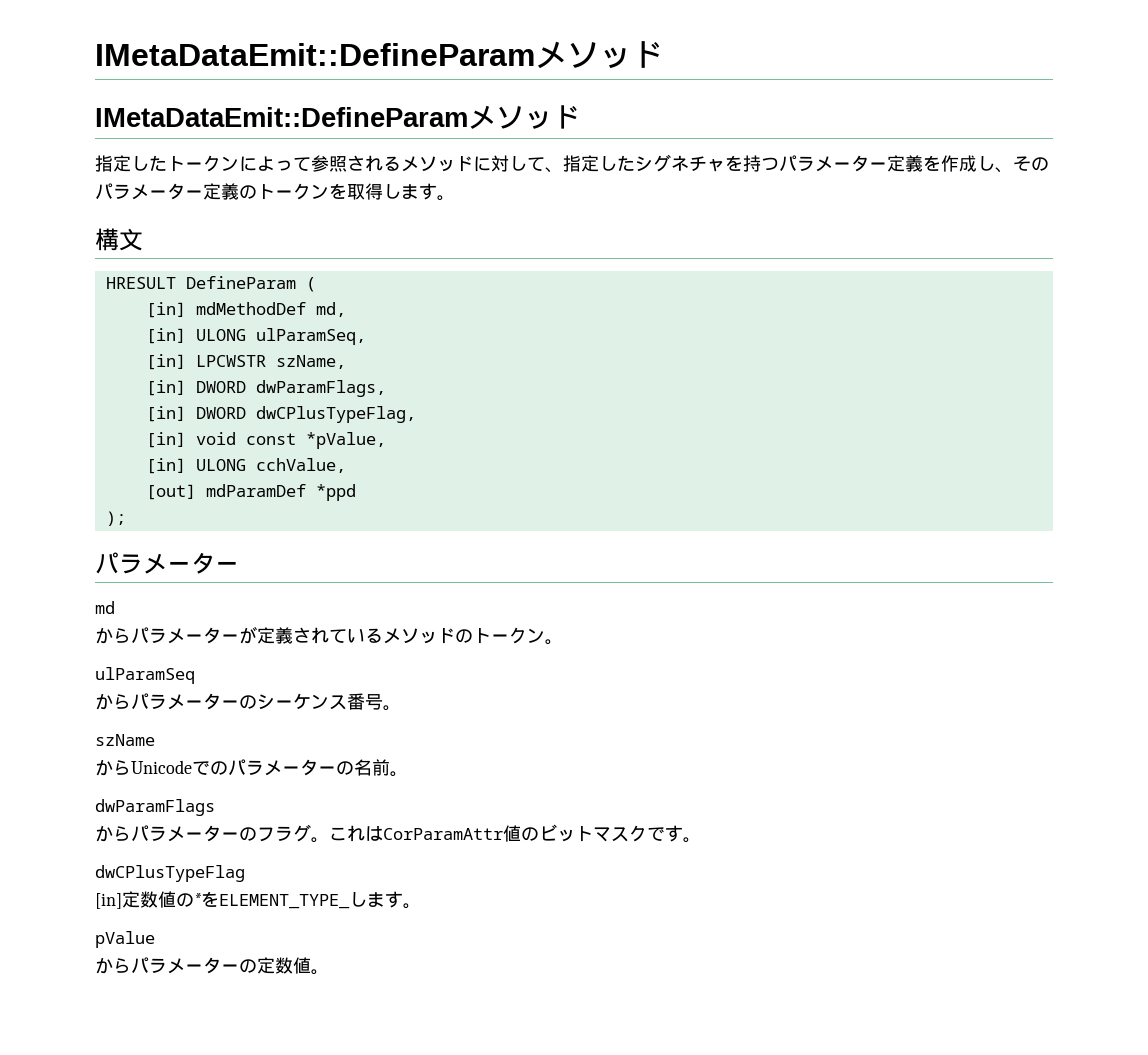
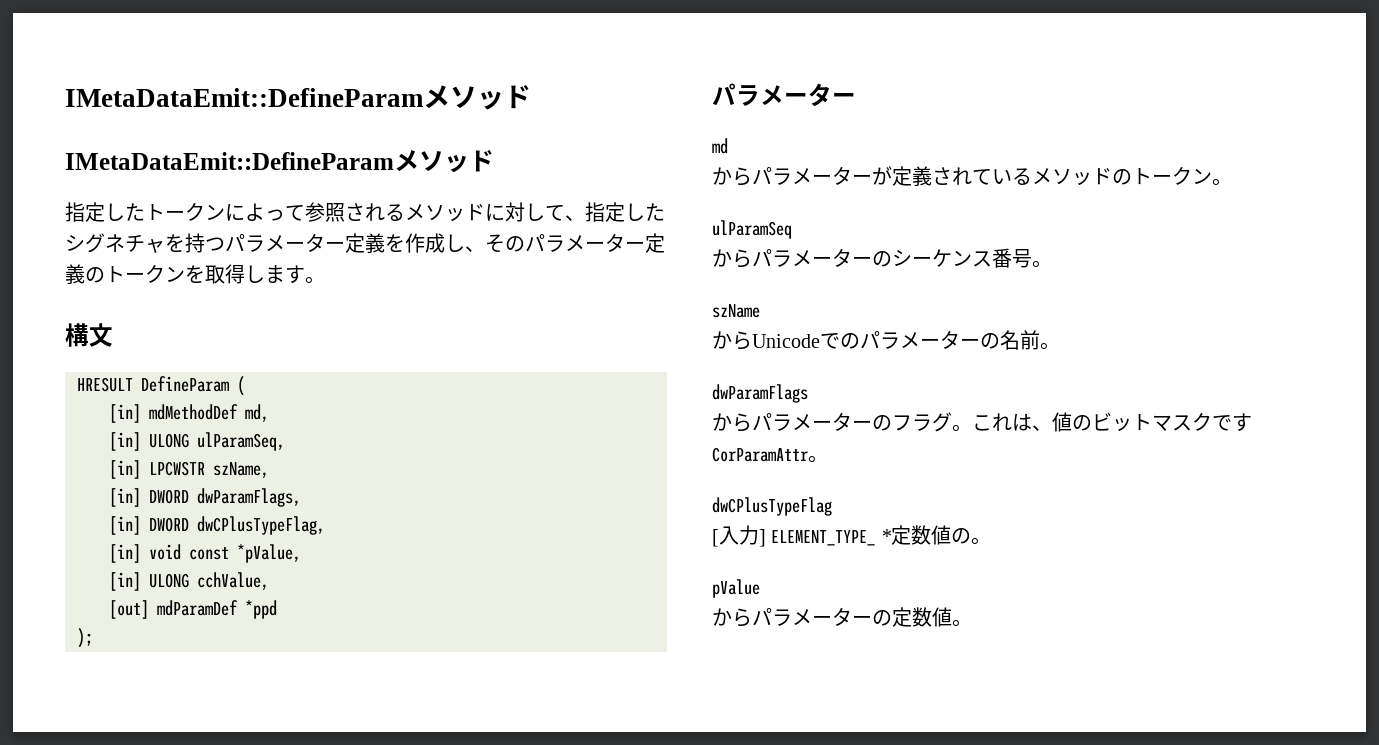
[383,828,503,840] CorParamAttr -> [1032,425,1052,431] 、
(683, 833) none -> [712,447,808,462] CorParamAttr
[95,891,403,909] [in]定数値の*をELEMENT_TYPE_します -> [712,525,971,547] [入力] ELEMENT_TYPE_ *定数値の

